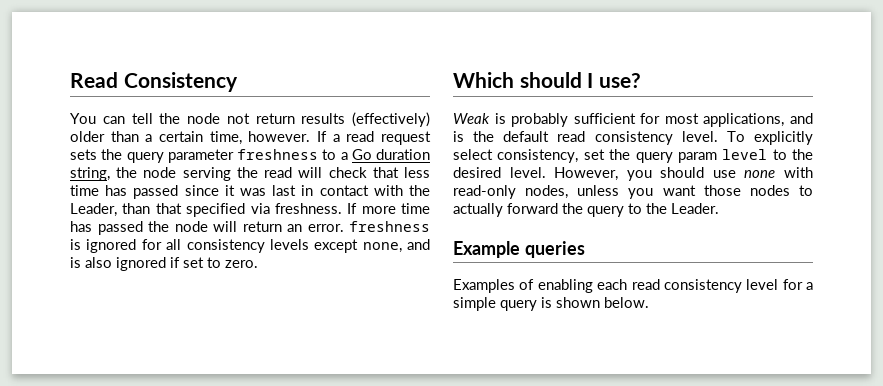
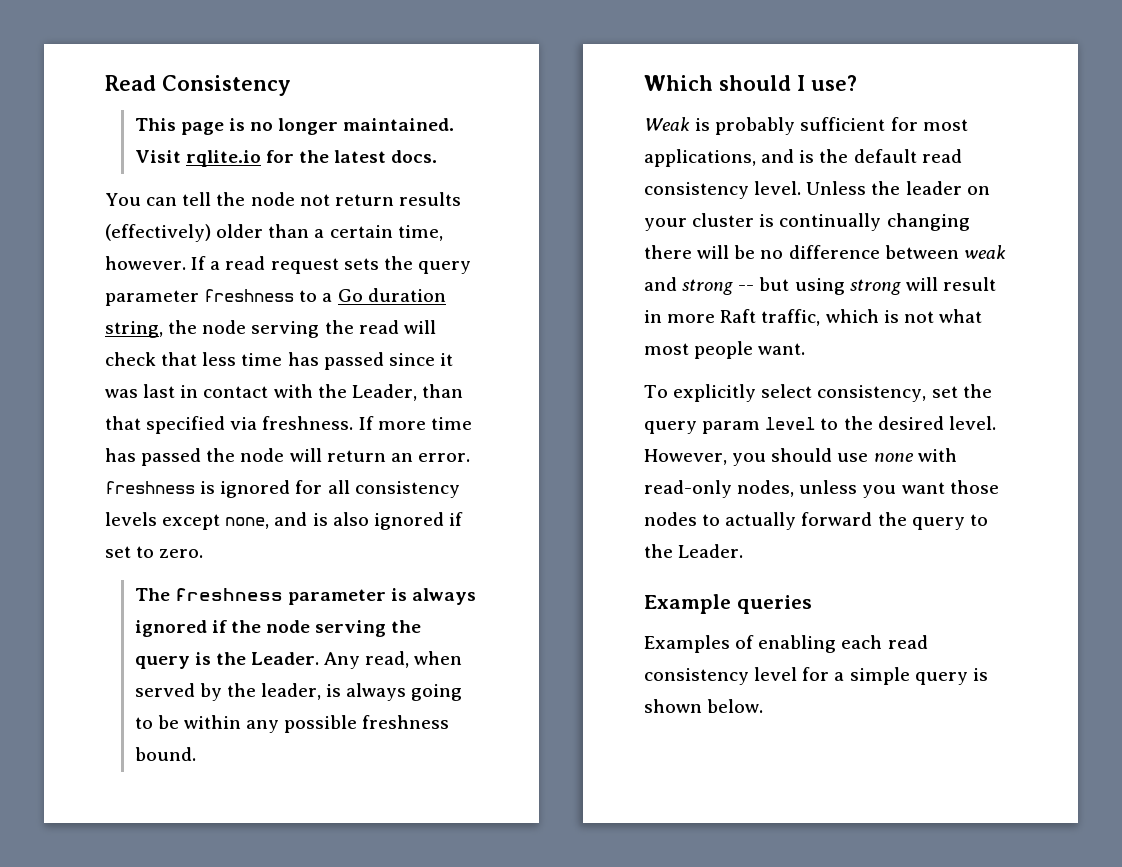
(238, 82) none -> [134,118,455,135] [134,150,438,167] // This page is no longer maintained. Visit rqlite.io for the latest docs.
(258, 264) none -> [134,588,477,605] [134,620,422,637] [134,651,463,669] [134,683,463,701] [134,715,450,733] [134,747,196,761] // The freshness parameter is always ignored if the node serving the query is the Leader. Any read, when served by the leader, is always going to be within any possible freshness bound.
(718, 136) none -> [806,181,990,195] [644,213,970,231] [644,245,1006,259] [644,277,996,295] [644,309,982,326] [644,341,806,359] Unless the leader on your cluster is continually changing there will be no difference between weak and strong -- but using strong will result in more Raft traffic, which is not what most people want. //

